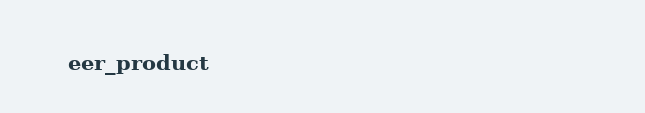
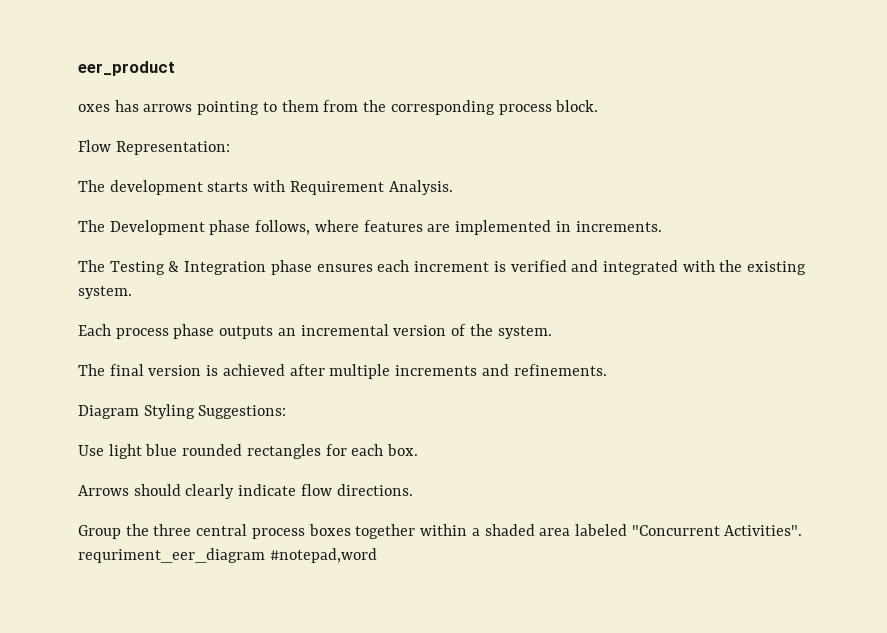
(209, 64) none -> [78,100,599,115] [78,140,230,155] [78,180,453,195] [78,220,662,235] [78,260,807,275] [78,286,132,299] [78,324,552,339] [78,364,607,379] [78,404,287,419] [78,444,419,459] [78,484,413,499] [78,524,803,539] [78,548,377,563] // oxes has arrows pointing to them from the corresponding process block. // Flow Representation: // The development starts with Requirement Analysis. // The Development phase follows, where features are implemented in increments. // The Testing & Integration phase ensures each increment is verified and integrated with the existing system. // Each process phase outputs an incremental version of the system. // The final version is achieved after multiple increments and refinements. // Diagram Styling Suggestions: // Use light blue rounded rectangles for each box. // Arrows should clearly indicate flow directions. // Group the three central process boxes together within a shaded area labeled "Concurrent Activities". requriment_eer_diagram #notepad,word

